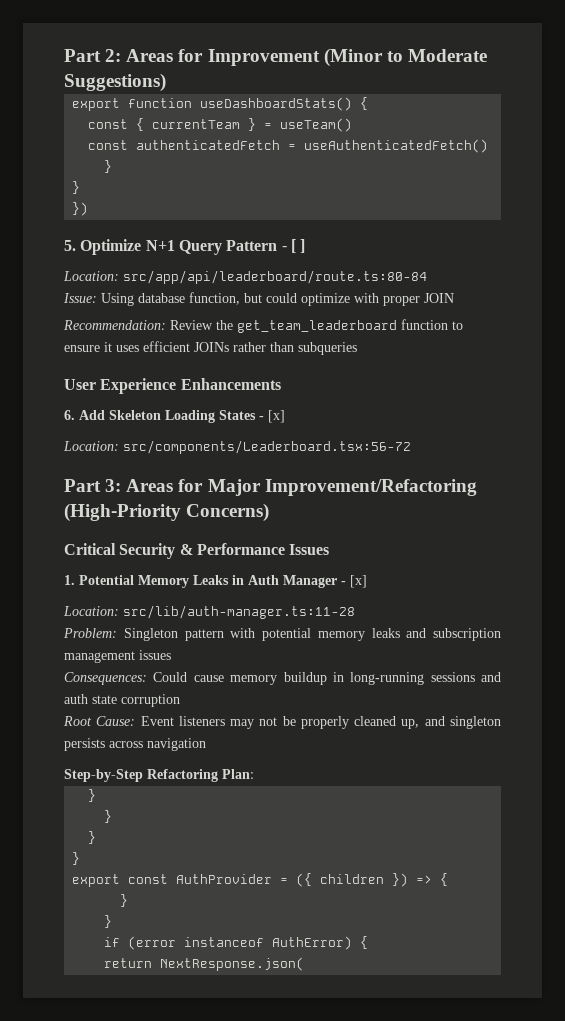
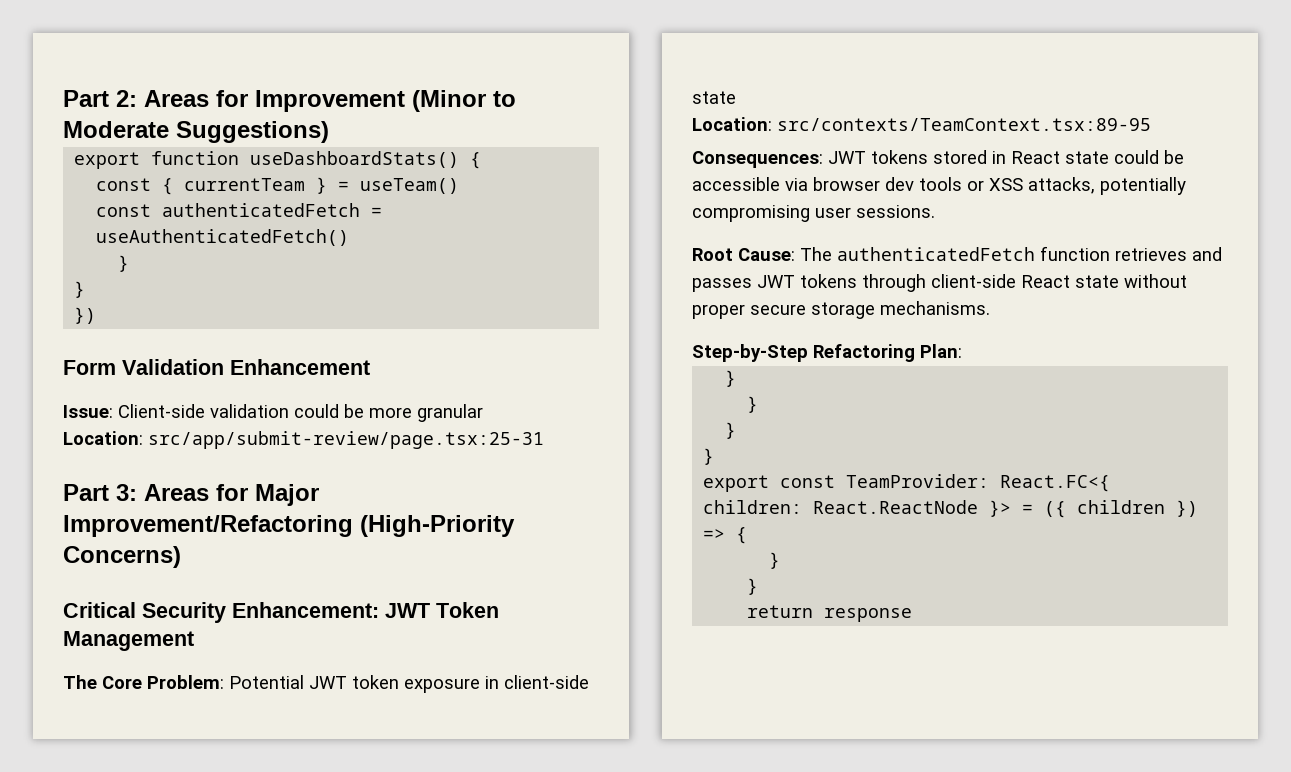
[64,239,306,255] [63,270,427,284] [63,292,454,306] [63,319,463,333] [64,341,357,355] [64,378,281,394] [64,410,285,423] [63,440,411,454] 5. Optimize N+1 Query Pattern - [ ] // Location: src/app/api/leaderboard/route.ts:80-84 // Issue: Using database function, but could optimize with proper JOIN // Recommendation: Review the get_team_leaderboard function to ensure it uses efficient JOINs rather than subqueries // User Experience Enhancements // 6. Add Skeleton Loading States - [x] // Location: src/components/Leaderboard.tsx:56-72 -> [63,359,370,375] [63,404,483,422] [63,431,544,449] Form Validation Enhancement // Issue: Client-side validation could be more granular // Location: src/app/submit-review/page.tsx:25-31
[179,543,330,555] [64,575,367,588] [63,605,355,619] [63,628,501,641] [64,650,171,663] [64,672,501,685] [64,694,180,707] [63,716,501,729] [64,738,206,751] & Performance Issues // 1. Potential Memory Leaks in Auth Manager - [x] // Location: src/lib/auth-manager.ts:11-28 // Problem: Singleton pattern with potential memory leaks and subscription management issues // Consequences: Could cause memory buildup in long-running sessions and auth state corruption // Root Cause: Event listeners may not be properly cleaned up, and singleton persists across navigation -> [232,602,499,618] [63,631,194,651] [63,675,589,693] [692,91,736,104] [692,117,1151,131] [692,150,1184,168] [692,177,1186,195] [692,205,935,222] [692,246,1222,261] [692,274,1187,292] [692,301,990,319] Enhancement: JWT Token Management // The Core Problem: Potential JWT token exposure in client-side state // Location: src/contexts/TeamContext.tsx:89-95 // Consequences: JWT tokens stored in React state could be accessible via browser dev tools or XSS attacks, potentially compromising user sessions. // Root Cause: The authenticatedFetch function retrieves and passes JWT tokens through client-side React state without proper secure storage mechanisms.
[176,874,273,884] AuthProvider -> [846,474,1111,492] [703,500,1012,517] TeamProvider: React.FC<{ children: React.ReactNode }>
[104,936,369,950] // if (error instanceof AuthError) { -> (759, 586) none
[160,957,305,971] NextResponse.json( -> [824,608,913,622] response

